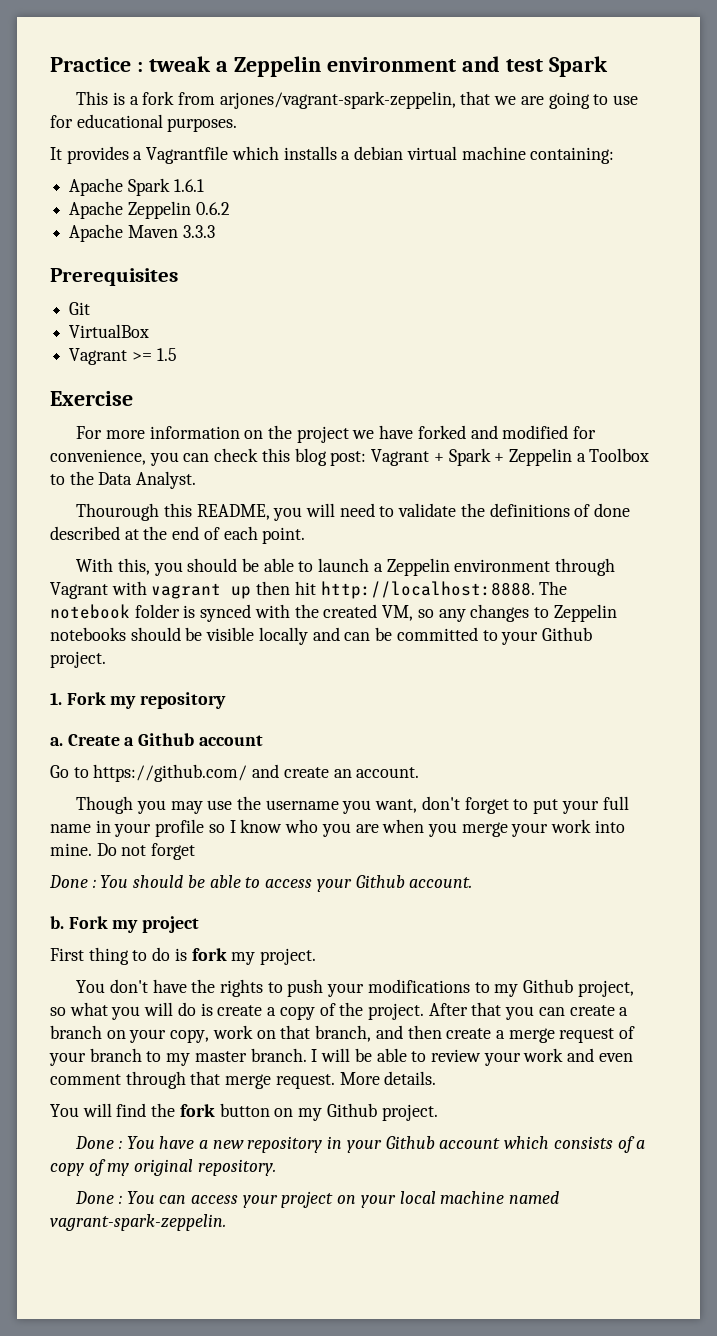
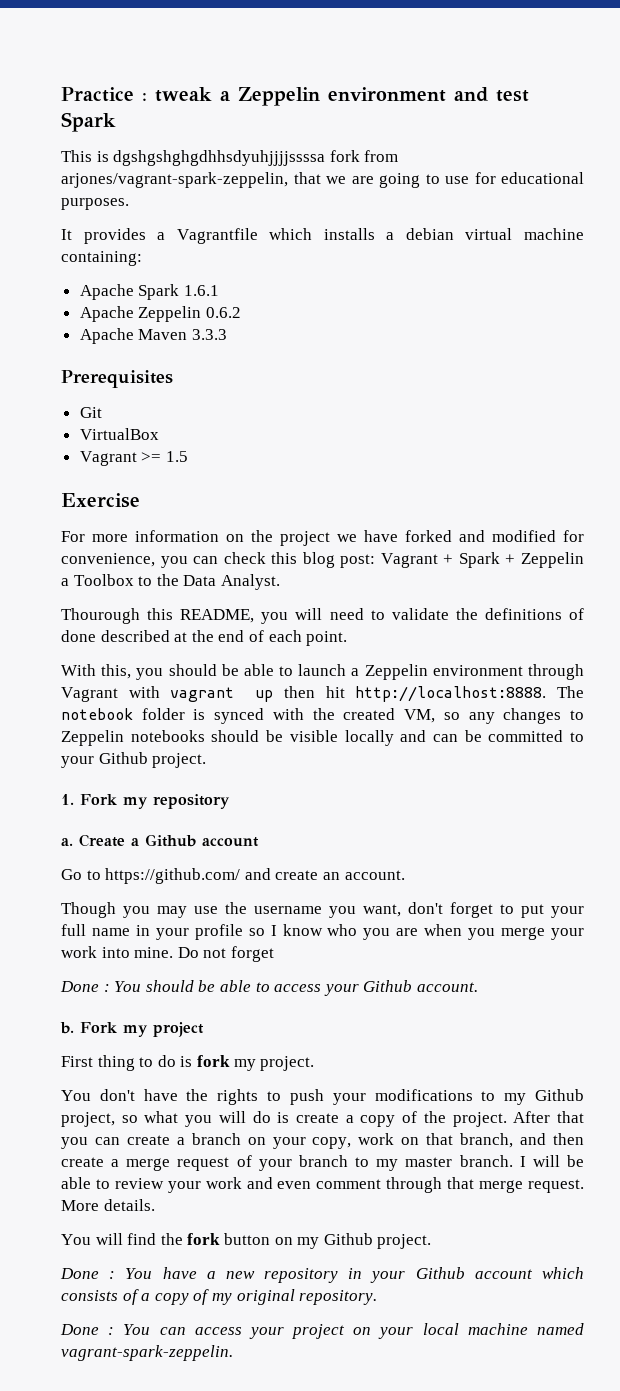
[129,96,139,105] a -> [113,150,326,166] dgshgshghgdhhsdyuhjjjjssssa

